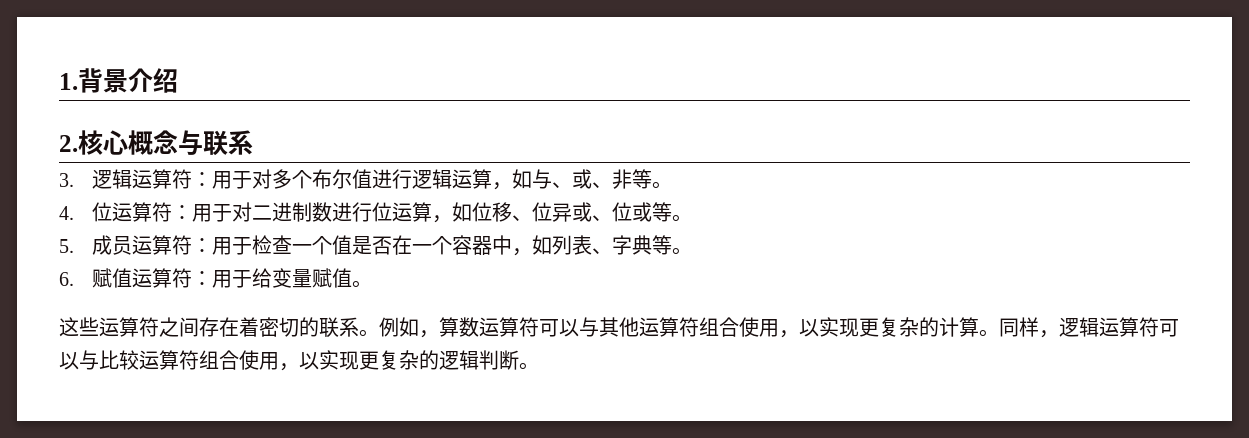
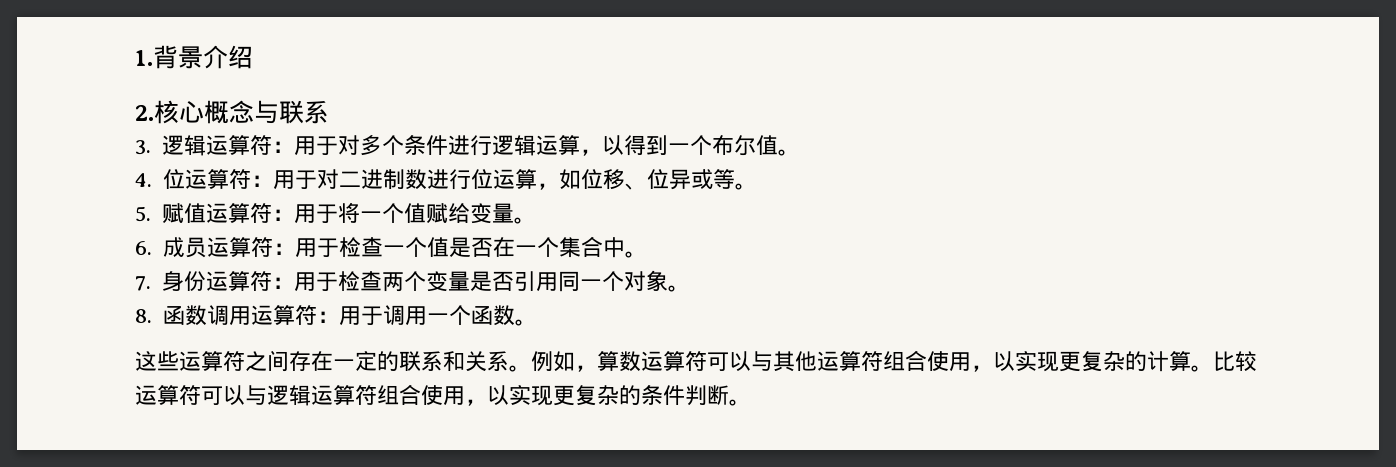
[311,169,372,189] 布尔值 -> [403,135,448,155] 条件
[511,169,652,189] 如与、或、非等 -> [601,135,778,156] 以得到一个布尔值
[591,202,652,222] 、位或 -> (713, 179) none
(74, 246) none -> [161,202,536,224] [135,241,152,255] 赋值运算符：用于将一个值赋给变量。 // 6.
[451,235,692,256] [59,268,352,288] 容器中，如列表、字典等。 // 6.赋值运算符：用于给变量赋值 -> [558,236,647,258] [135,270,690,292] [135,305,515,326] 集合中。 // 7.身份运算符：用于检查两个变量是否引用同一个对象。 // 8.函数调用运算符：用于调用一个函数
[239,317,339,338] 着密切的联 -> [333,351,487,372] 一定的联系和关
[999,317,1179,338] [59,350,479,371] 同样，逻辑运算符可以与比较运算符组合使用，以实现更复杂的逻辑 -> [1213,351,1257,371] [135,384,685,406] 比较运算符可以与逻辑运算符组合使用，以实现更复杂的条件

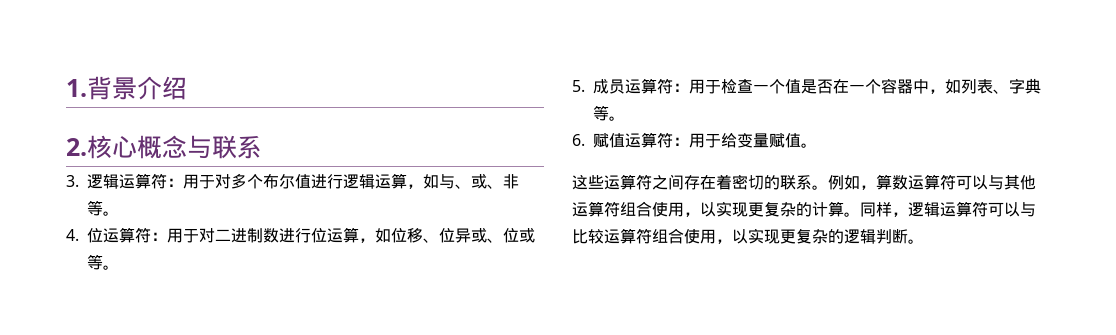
[403,135,448,155] 条件 -> [263,173,312,189] 布尔值
[601,135,778,156] 以得到一个布尔值 -> [423,174,520,189] [87,200,104,216] 如与、或、非等
(713, 179) none -> [487,228,536,243] 、位或
[161,202,536,224] [135,241,152,255] 赋值运算符：用于将一个值赋给变量。 // 6. -> (585, 86) none
[558,236,647,258] [135,270,690,292] [135,305,515,326] 集合中。 // 7.身份运算符：用于检查两个变量是否引用同一个对象。 // 8.函数调用运算符：用于调用一个函数 -> [881,78,1042,94] [593,105,626,121] [572,132,802,148] 容器中，如列表、字典等。 // 6.赋值运算符：用于给变量赋值
[333,351,487,372] 一定的联系和关 -> [716,174,796,190] 着密切的联
[1213,351,1257,371] [135,384,685,406] 比较运算符可以与逻辑运算符组合使用，以实现更复杂的条件 -> [860,201,1036,217] [572,228,876,244] 同样，逻辑运算符可以与比较运算符组合使用，以实现更复杂的逻辑

